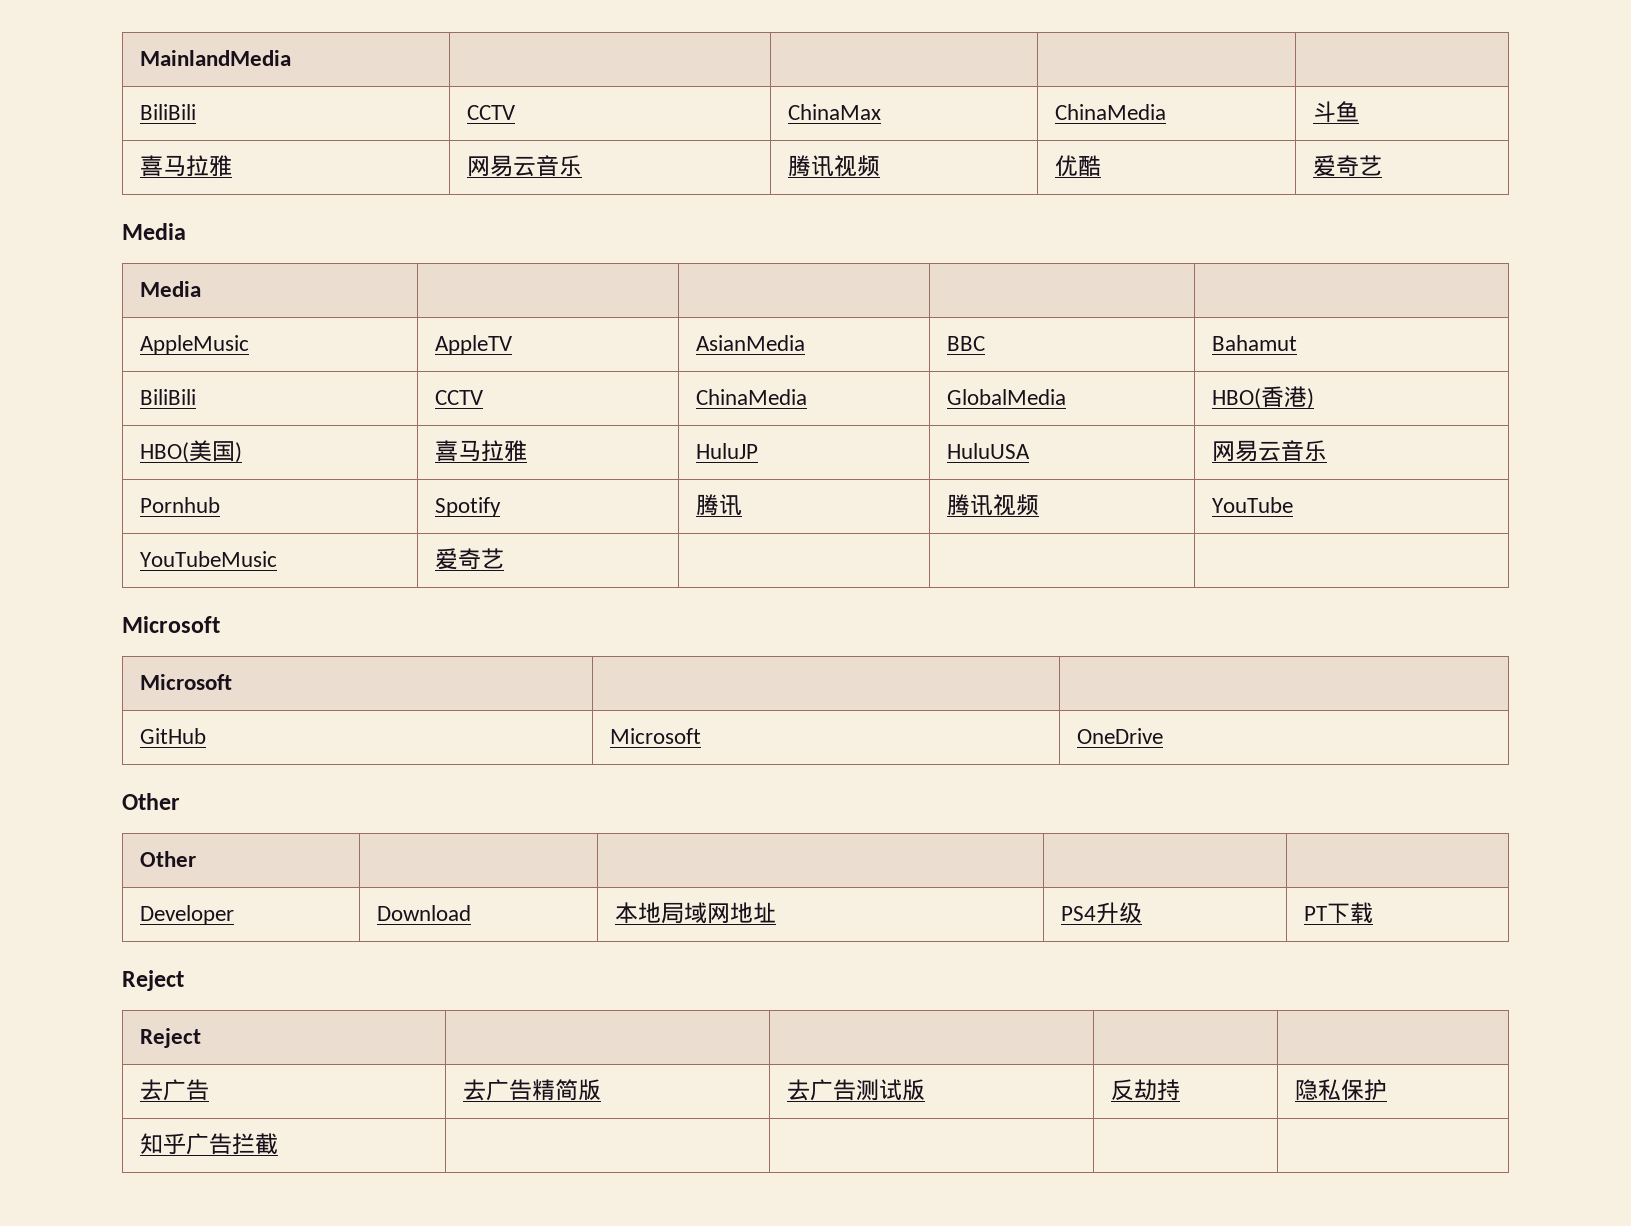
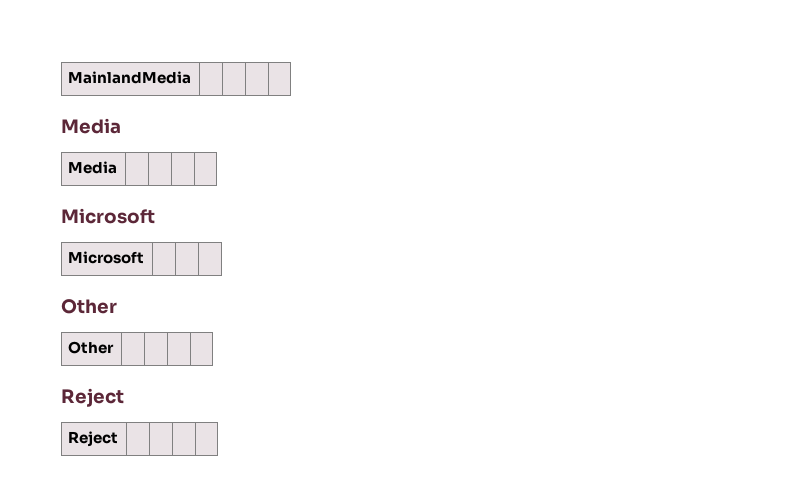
[140,104,197,120] [467,105,516,120] [788,104,882,120] [1055,104,1167,120] [1313,101,1360,123] [140,155,233,177] [467,155,583,177] [788,155,881,177] [1055,155,1102,177] [1313,155,1383,177] [122,223,186,240] [140,281,202,297] [140,335,250,355] [435,335,513,355] [696,335,806,351] [947,336,986,351] [1212,335,1298,351] [140,389,197,405] [435,390,484,405] [696,389,808,405] [947,389,1067,405] [1212,386,1315,409] [140,440,243,463] [435,440,528,462] [696,443,759,459] [947,443,1031,459] [1212,440,1328,462] [140,497,221,513] [435,497,502,517] [696,494,743,516] [947,494,1040,516] [1212,497,1294,513] [140,551,278,567] [435,548,505,570] // BiliBili | CCTV | ChinaMax | ChinaMedia | 斗鱼 // 喜马拉雅 | 网易云音乐 | 腾讯视频 | 优酷 | 爱奇艺 // Media // Media | | | | // AppleMusic | AppleTV | AsianMedia | BBC | Bahamut // BiliBili | CCTV | ChinaMedia | GlobalMedia | HBO(香港) // HBO(美国) | 喜马拉雅 | HuluJP | HuluUSA | 网易云音乐 // Pornhub | Spotify | 腾讯 | 腾讯视频 | YouTube // YouTubeMusic | 爱奇艺 -> [61,118,121,134] [68,161,118,174] // Media // Media |
[140,728,207,744] [610,728,702,744] [1077,728,1164,744] // GitHub | Microsoft | OneDrive -> (145, 257) |
[140,905,235,925] [377,905,472,921] [615,902,777,924] [1061,902,1143,924] [1304,902,1374,924] [122,970,184,991] [140,1028,202,1048] [140,1079,210,1101] [463,1079,602,1101] [787,1079,926,1101] [1111,1079,1181,1101] [1295,1079,1388,1101] [140,1133,279,1155] // Developer | Download | 本地局域网地址 | PS4升级 | PT下载 // Reject // Reject | | | | // 去广告 | 去广告精简版 | 去广告测试版 | 反劫持 | 隐私保护 // 知乎广告拦截 -> [61,388,124,407] [68,431,119,447] // Reject // Reject

